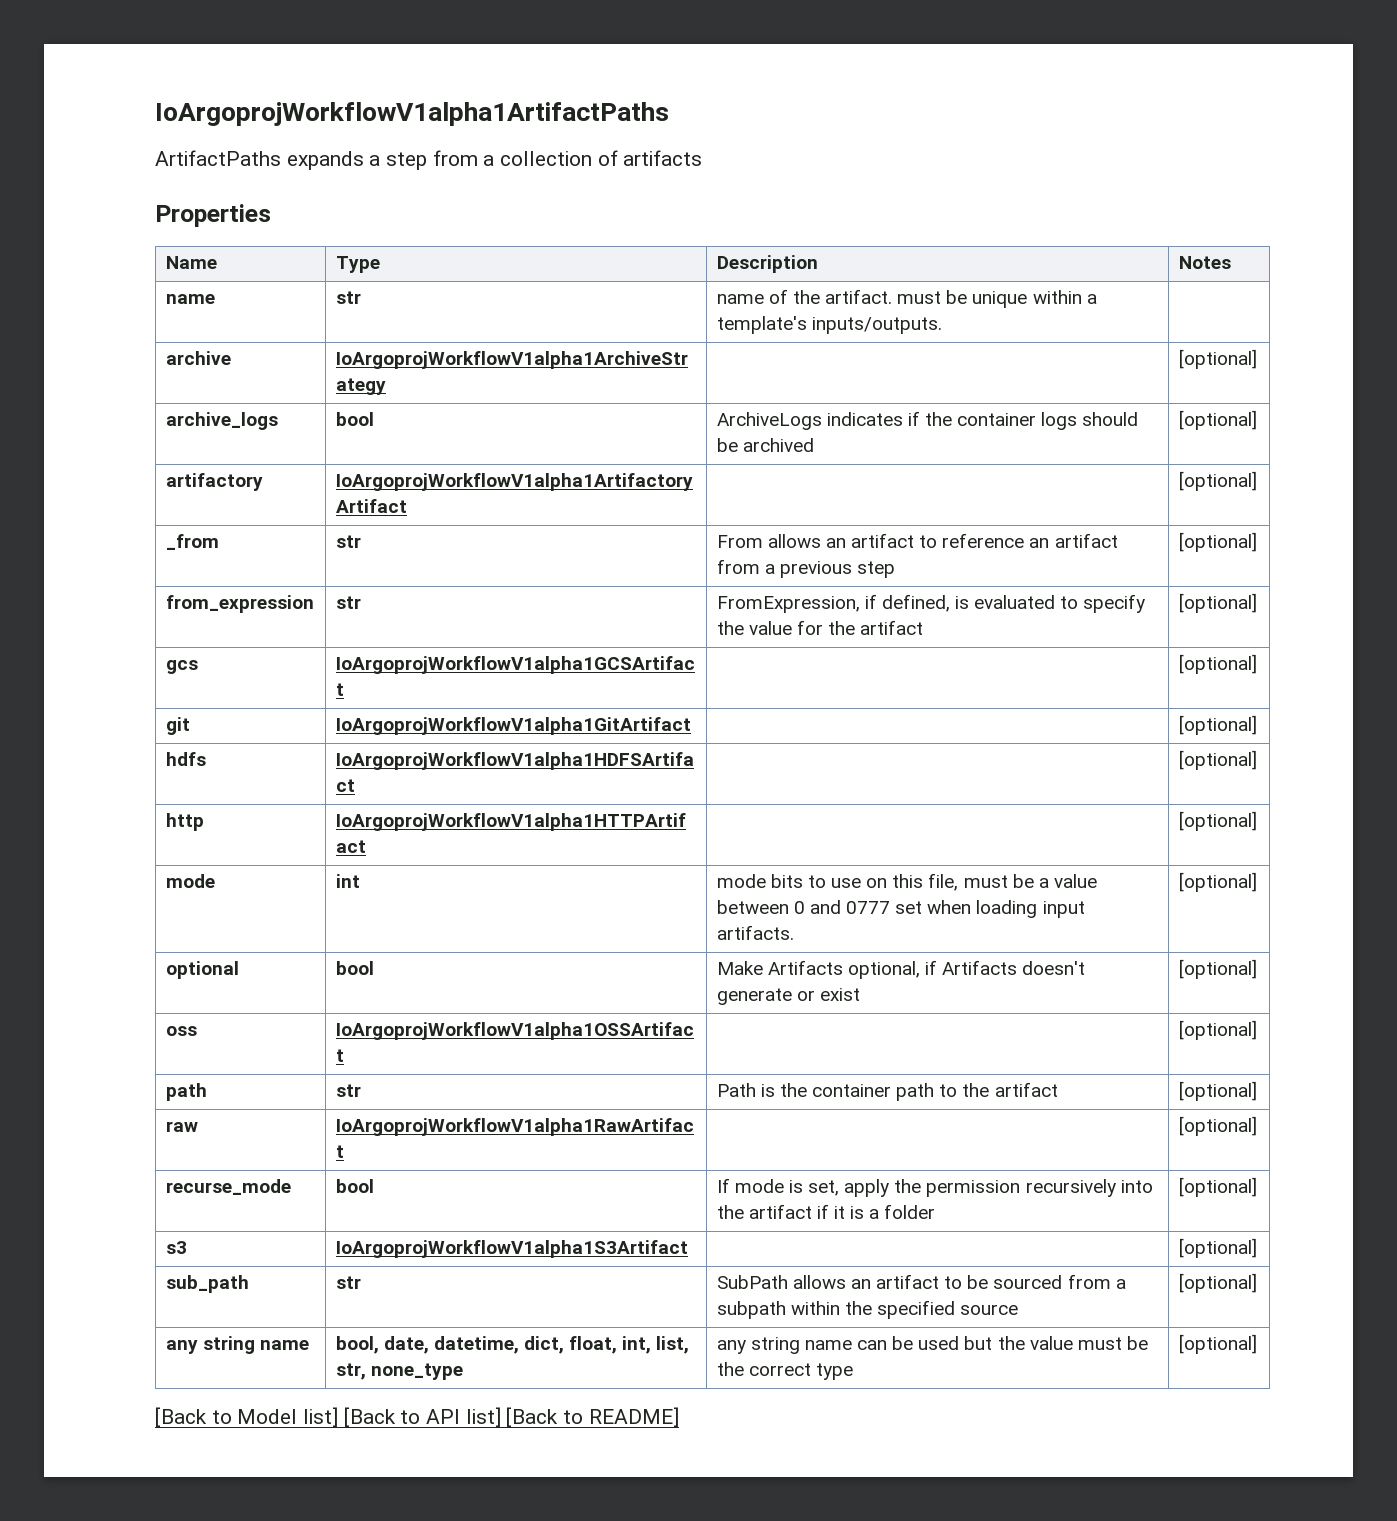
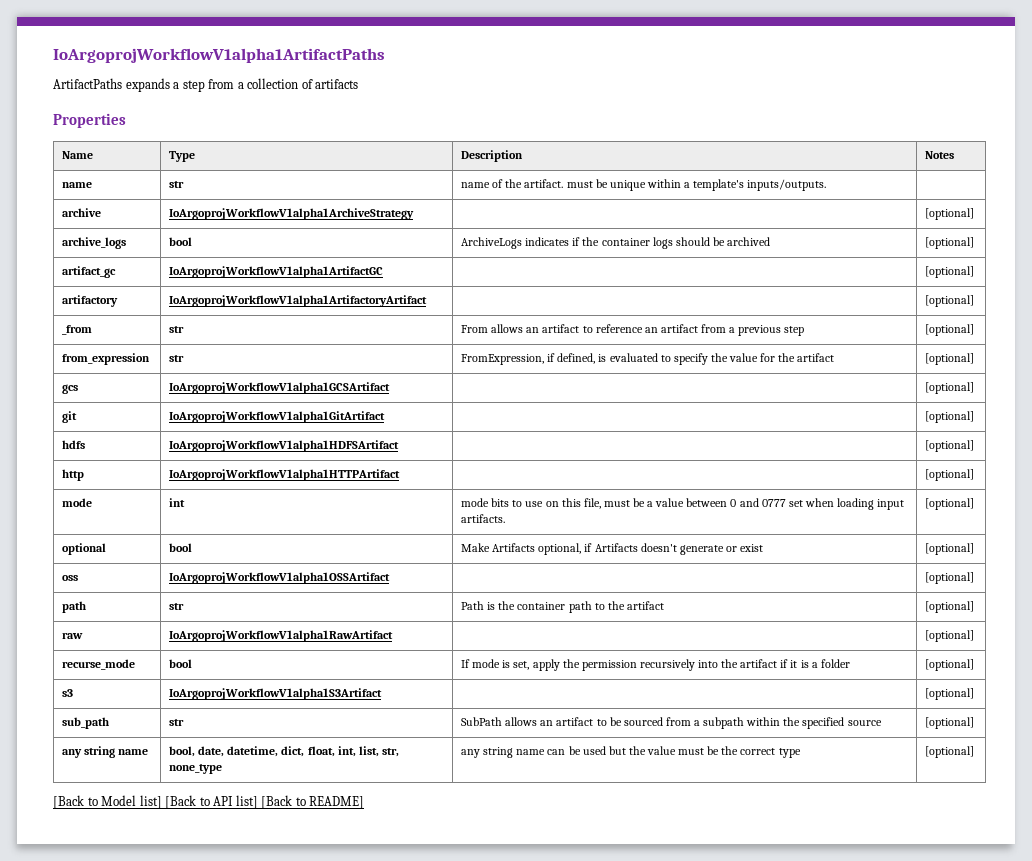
(1257, 420) none -> [62,266,117,278] [169,266,384,278] [925,266,975,278] // artifact_gc | IoArgoprojWorkflowV1alpha1ArtifactGC | | [optional]

